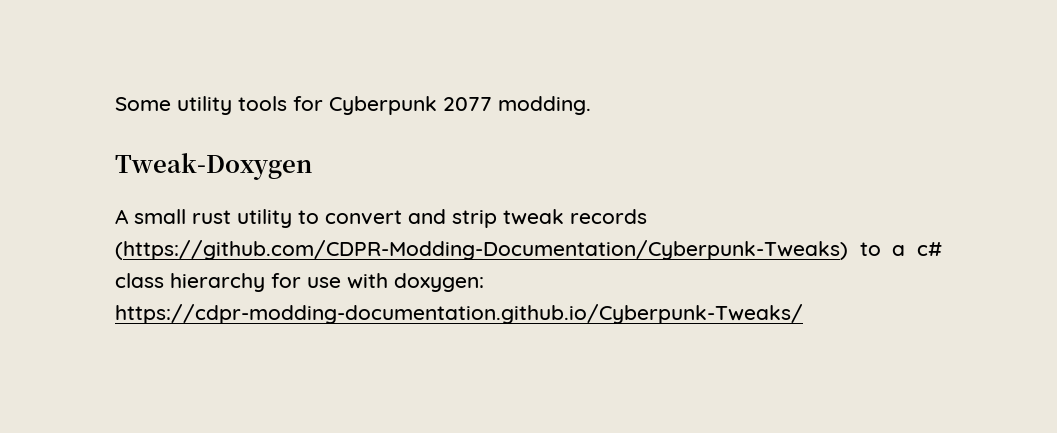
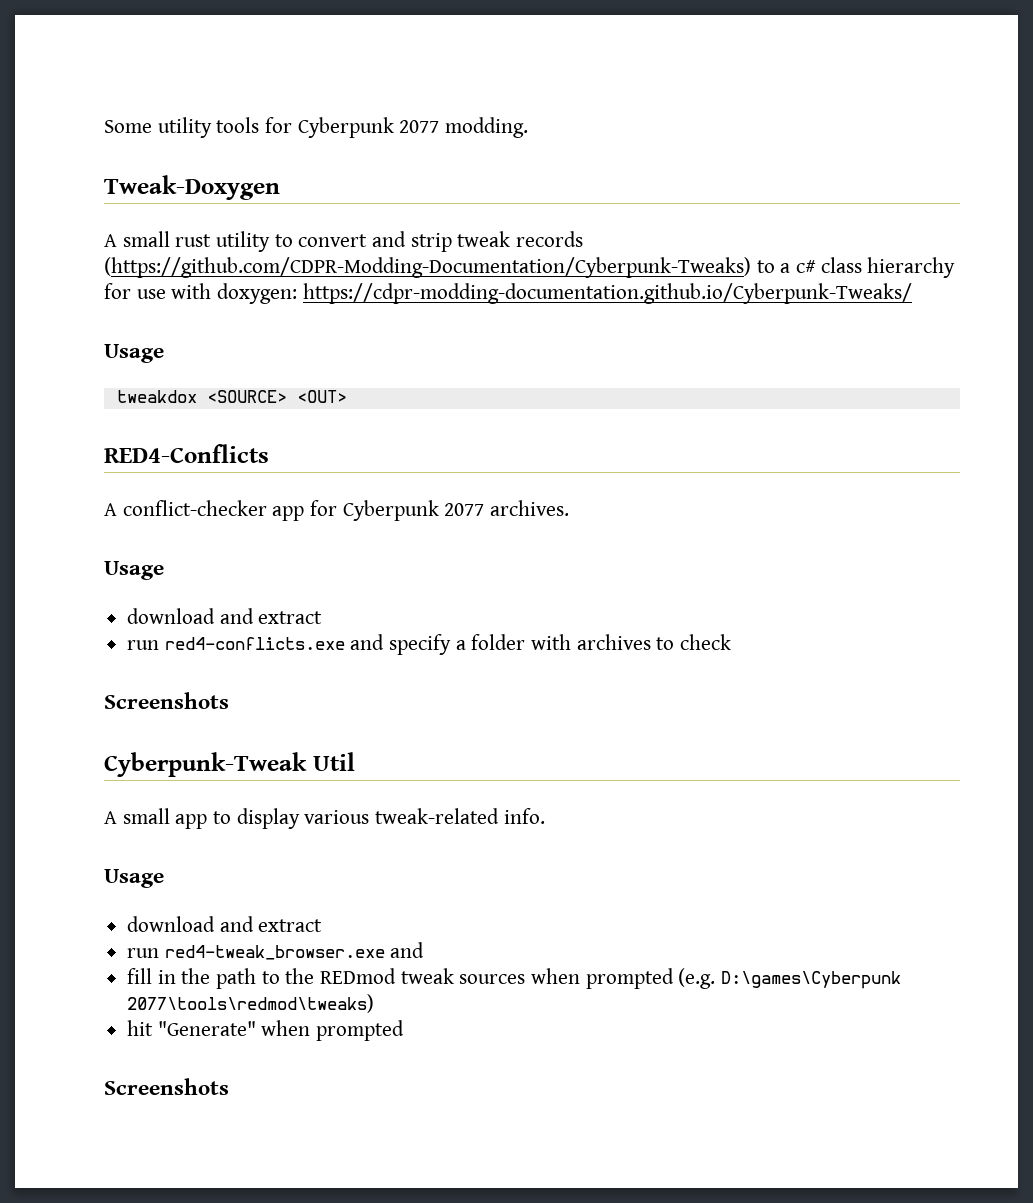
(803, 314) none -> [104,344,164,363] [116,390,347,403] [104,444,269,463] [104,500,570,521] [104,561,164,580] [127,608,323,624] [127,634,732,655] [104,692,229,709] [104,752,355,777] [104,808,545,829] [104,869,164,888] [127,916,323,932] [127,942,425,960] [127,968,902,989] [127,994,375,1013] [127,1020,405,1041] [104,1078,229,1095] // Usage // tweakdox <SOURCE> <OUT> // RED4-Conflicts // A conflict-checker app for Cyberpunk 2077 archives. // Usage // download and extract // run red4-conflicts.exe and specify a folder with archives to check // Screenshots // Cyberpunk-Tweak Util // A small app to display various tweak-related info. // Usage // download and extract // run red4-tweak_browser.exe and // fill in the path to the REDmod tweak sources when prompted (e.g. D:\games\Cyberpunk 2077\tools\redmod\tweaks) // hit "Generate" when prompted // Screenshots

